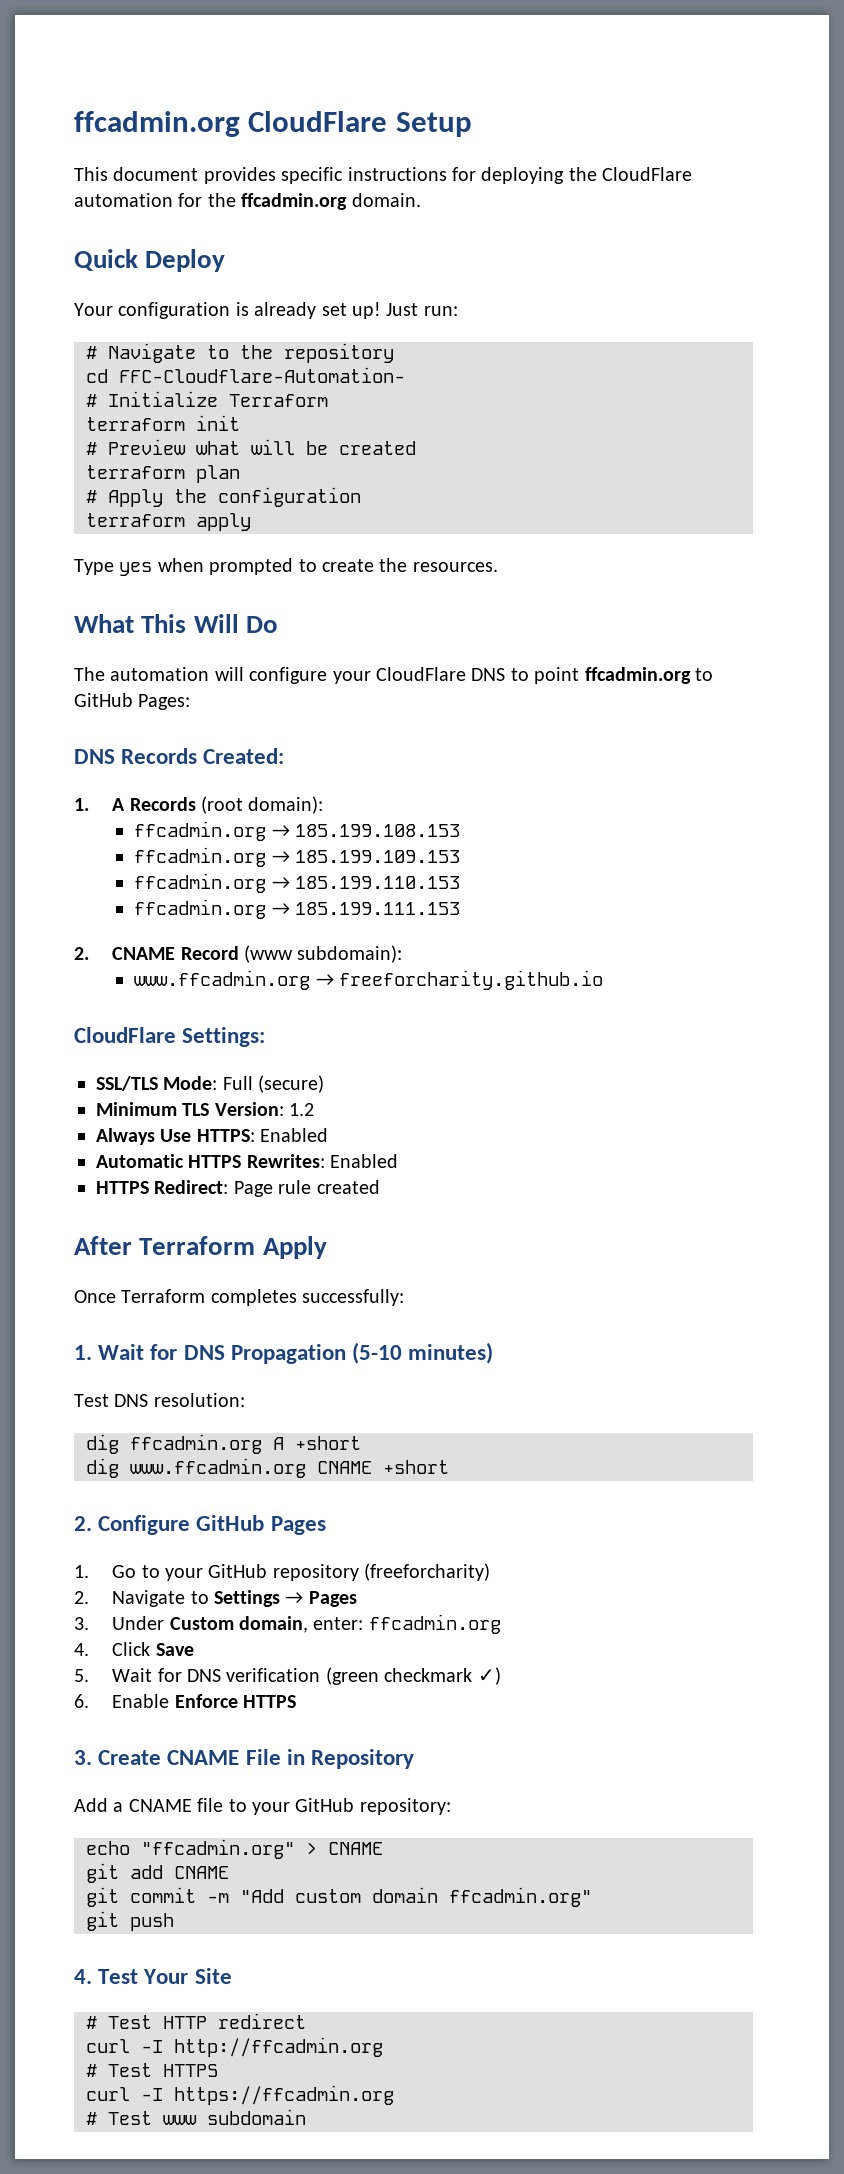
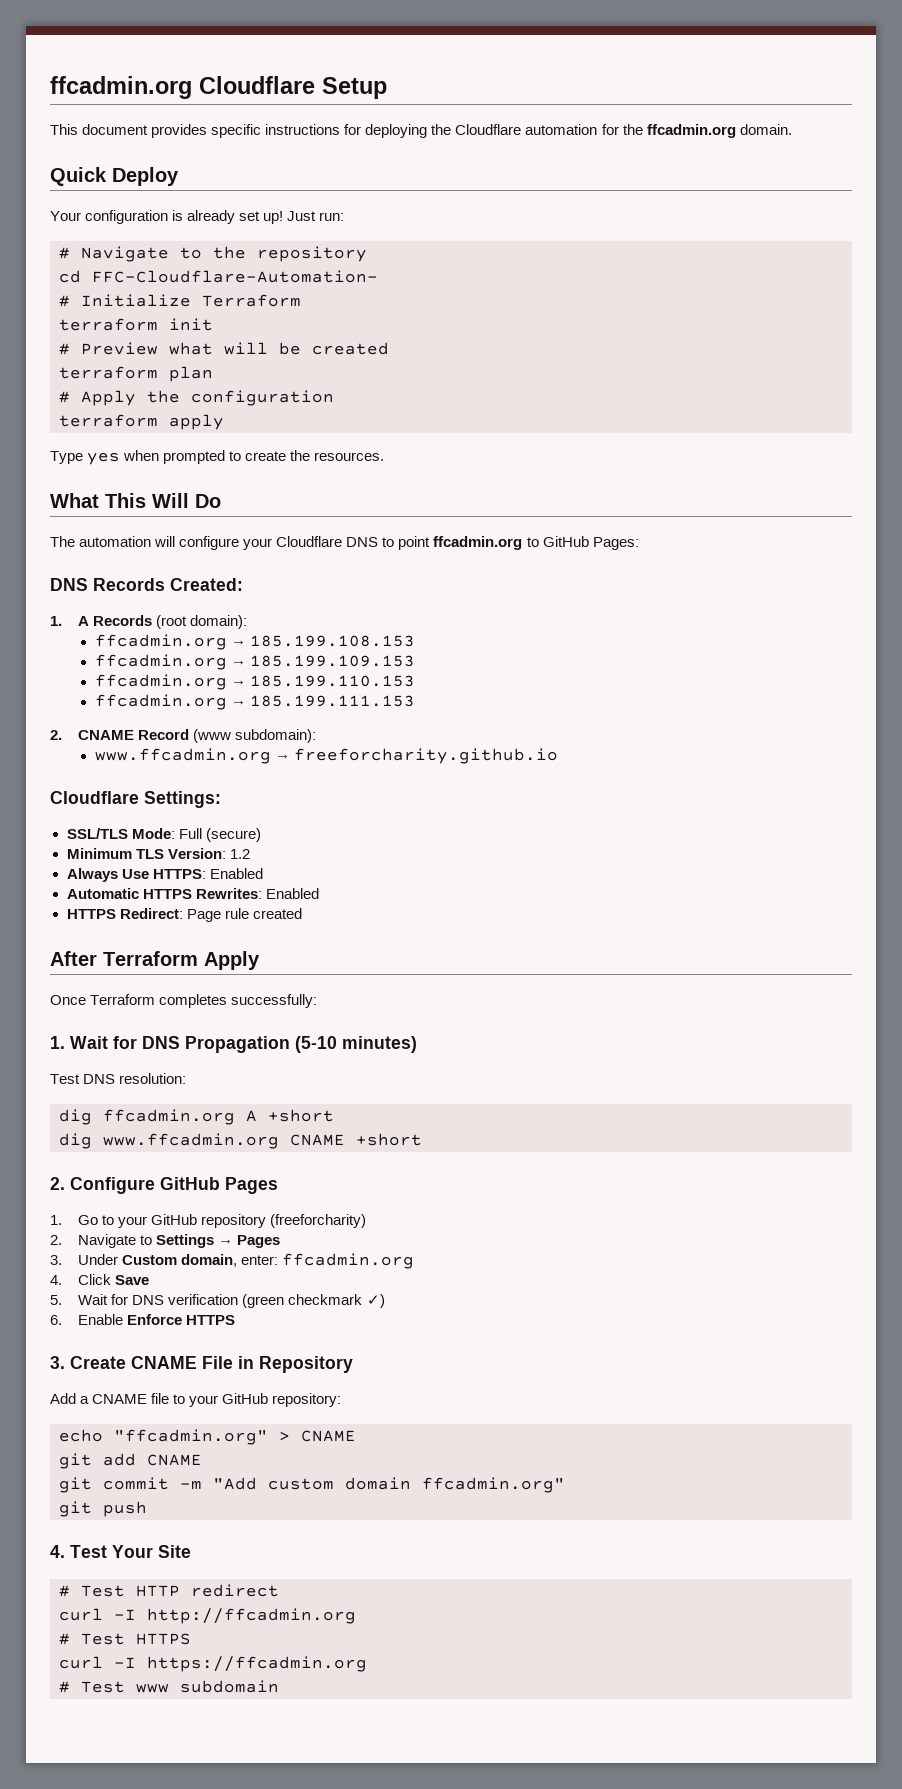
[74,111,388,137] ffcadmin.org CloudFlare -> [50,76,315,99] ffcadmin.org Cloudflare
[602,167,693,181] CloudFlare -> [455,124,522,135] Cloudflare
[376,667,466,681] CloudFlare -> [276,536,343,547] Cloudflare
[74,1027,176,1043] CloudFlare -> [50,791,139,804] Cloudflare

